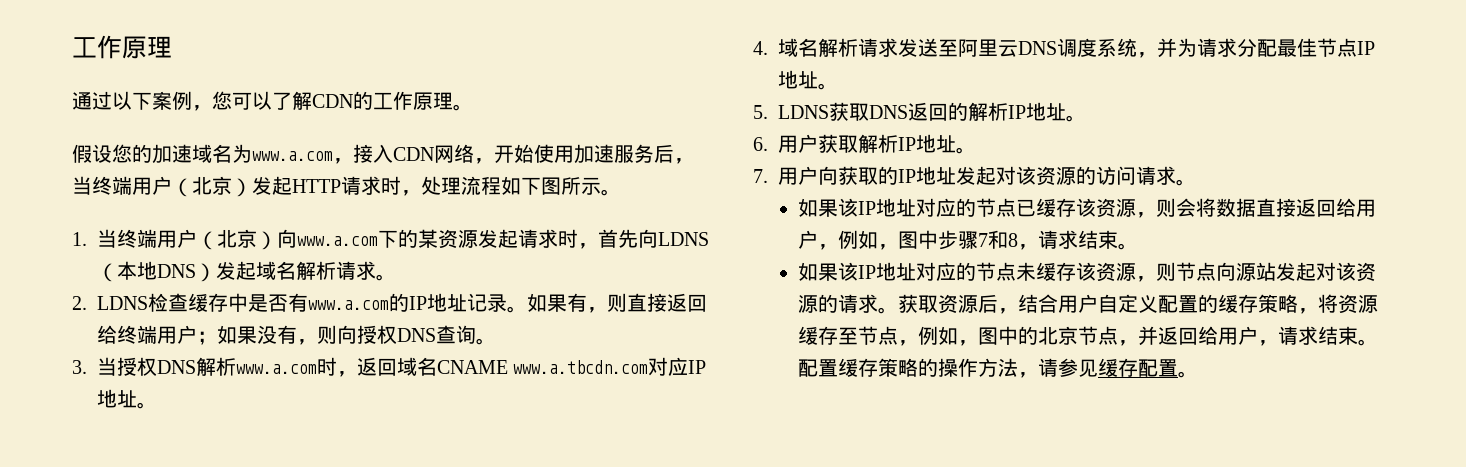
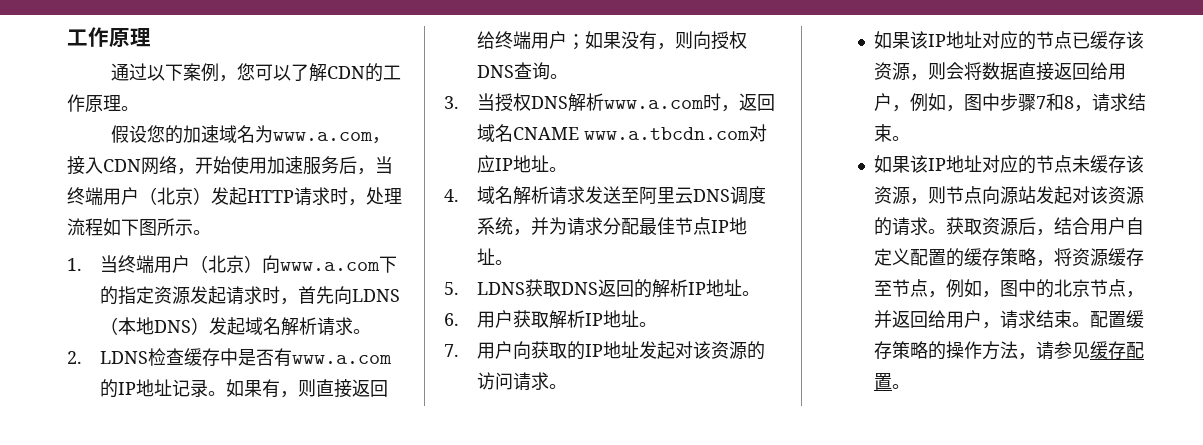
[418,229,438,248] 某 -> [118,286,155,305] 指定

